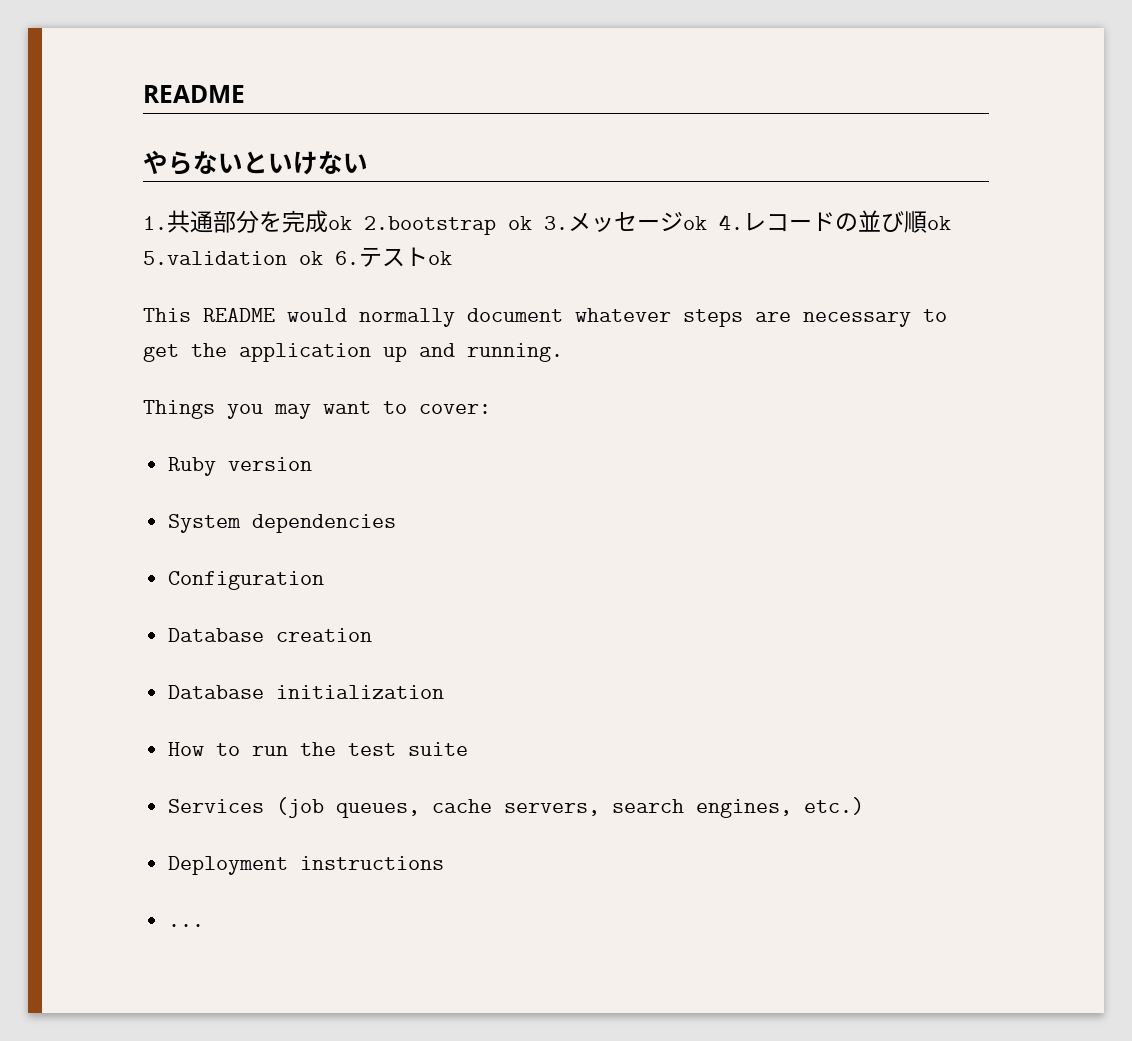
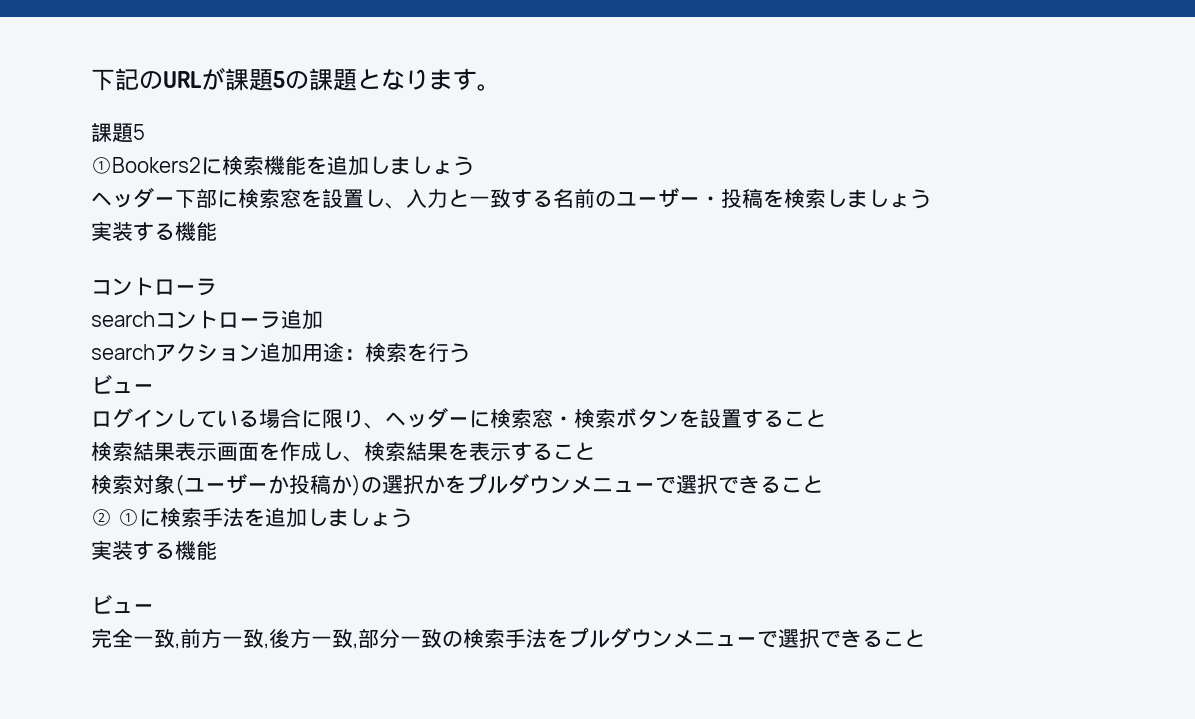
[143,85,245,103] [143,150,368,175] [143,210,951,235] [143,247,452,267] [143,308,947,327] [143,343,563,362] [143,400,491,419] [168,457,313,476] [168,514,397,533] [168,571,325,590] [168,628,373,642] [168,685,445,699] [168,742,469,756] [168,797,865,818] [168,856,445,875] [168,924,205,927] README // やらないといけない // 1.共通部分を完成ok 2.bootstrap ok 3.メッセージok 4.レコードの並び順ok 5.validation ok 6.テストok // This README would normally document whatever steps are necessary to get the application up and running. // Things you may want to cover: // Ruby version // System dependencies // Configuration // Database creation // Database initialization // How to run the test suite // Services (job queues, cache servers, search engines, etc.) // Deployment instructions // ... -> [91,67,501,91] [91,123,145,143] [91,155,474,176] [91,187,931,209] [91,221,217,241] [91,277,217,296] [91,309,323,330] [91,342,470,363] [91,375,154,394] [91,407,826,429] [91,441,595,462] [91,473,823,496] [91,507,412,528] [91,540,217,560] [91,595,154,614] [91,627,925,649] 下記のURLが課題5の課題となります。 // 課題5 // ①Bookers2に検索機能を追加しましょう // ヘッダー下部に検索窓を設置し、入力と一致する名前のユーザー・投稿を検索しましょう // 実装する機能 // コントローラ // searchコントローラ追加 // searchアクション追加用途：検索を行う // ビュー // ログインしている場合に限り、ヘッダーに検索窓・検索ボタンを設置すること // 検索結果表示画面を作成し、検索結果を表示すること // 検索対象(ユーザーか投稿か)の選択かをプルダウンメニューで選択できること // ② ①に検索手法を追加しましょう // 実装する機能 // ビュー // 完全一致,前方一致,後方一致,部分一致の検索手法をプルダウンメニューで選択できること

